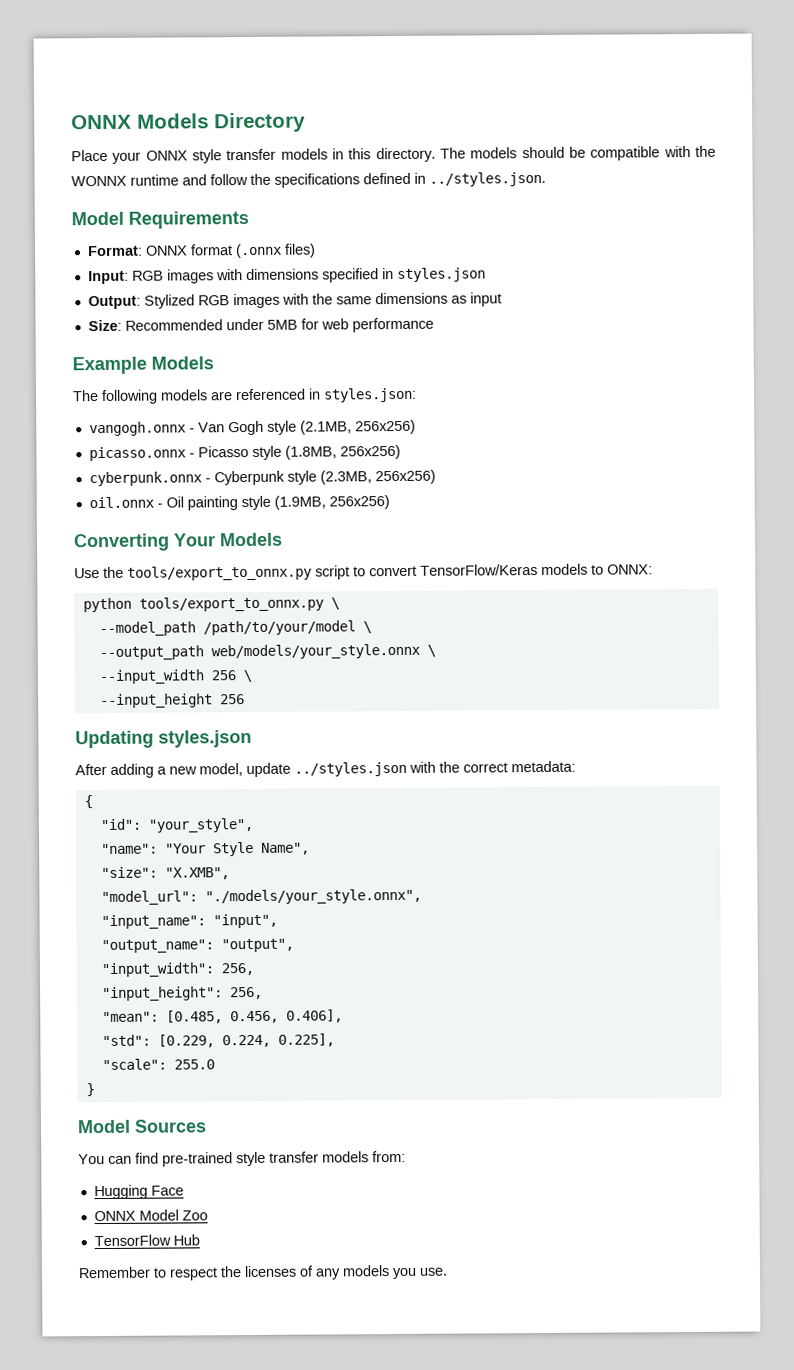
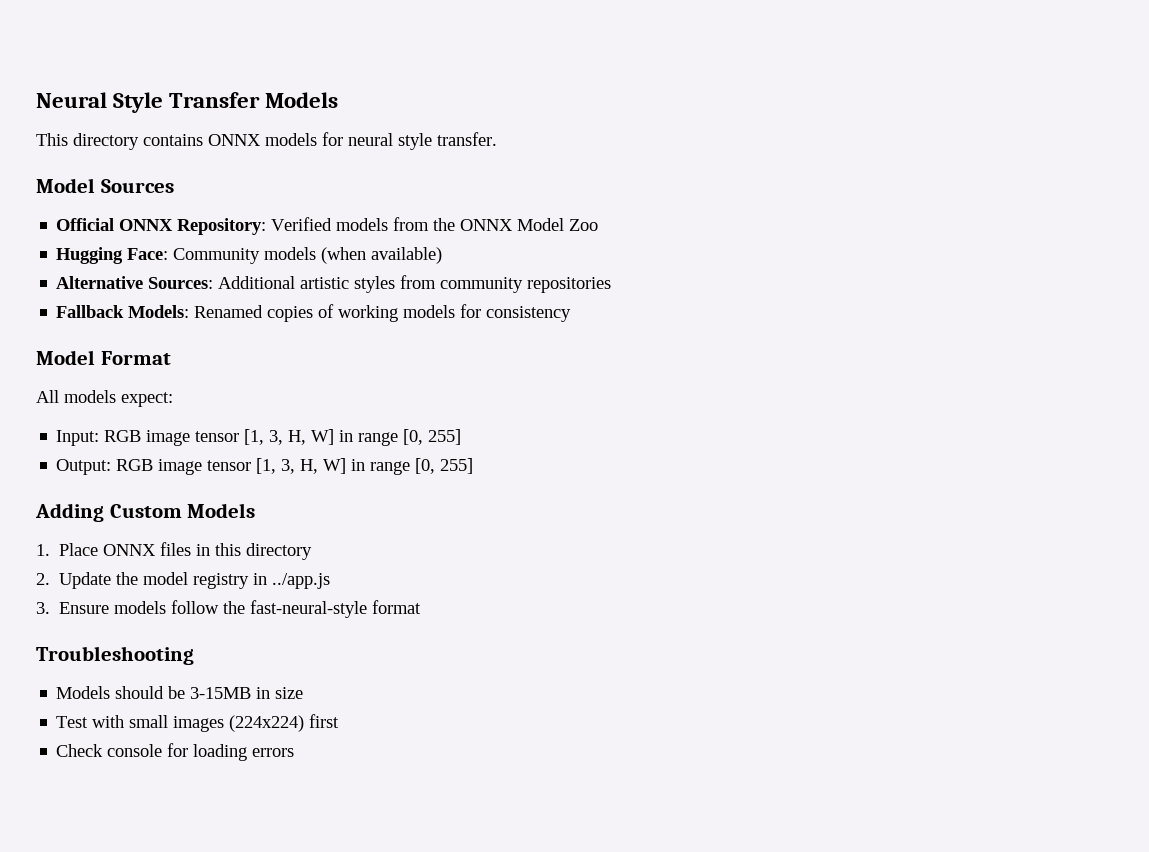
[71,112,306,133] [71,145,716,164] [71,171,546,188] [71,210,249,229] [87,243,316,259] [87,267,486,285] [87,292,502,310] [87,317,434,333] [72,356,214,375] [72,387,417,405] [88,419,416,437] [88,444,401,462] [88,469,436,487] [88,495,390,511] [73,532,283,552] [74,563,653,581] [82,596,340,613] [98,620,372,637] [98,643,436,661] [98,669,252,685] [99,693,245,709] [75,729,252,749] [75,760,576,778] [83,795,93,809] [99,817,253,833] [100,841,310,857] [100,866,230,880] [100,888,422,906] [100,913,278,930] [100,938,294,954] [100,962,254,978] [101,986,263,1002] [101,1009,343,1024] [101,1033,335,1048] [101,1058,215,1071] [85,1083,95,1097] [77,1119,207,1134] [78,1150,406,1167] [93,1184,184,1200] [93,1209,208,1222] [93,1234,200,1247] [78,1265,448,1281] ONNX Models Directory // Place your ONNX style transfer models in this directory. The models should be compatible with the WONNX runtime and follow the specifications defined in ../styles.json. // Model Requirements // Format: ONNX format (.onnx files) // Input: RGB images with dimensions specified in styles.json // Output: Stylized RGB images with the same dimensions as input // Size: Recommended under 5MB for web performance // Example Models // The following models are referenced in styles.json: // vangogh.onnx - Van Gogh style (2.1MB, 256x256) // picasso.onnx - Picasso style (1.8MB, 256x256) // cyberpunk.onnx - Cyberpunk style (2.3MB, 256x256) // oil.onnx - Oil painting style (1.9MB, 256x256) // Converting Your Models // Use the tools/export_to_onnx.py script to convert TensorFlow/Keras models to ONNX: // python tools/export_to_onnx.py \ // --model_path /path/to/your/model \ // --output_path web/models/your_style.onnx \ // --input_width 256 \ // --input_height 256 // Updating styles.json // After adding a new model, update ../styles.json with the correct metadata: // { // "id": "your_style", // "name": "Your Style Name", // "size": "X.XMB", // "model_url": "./models/your_style.onnx", // "input_name": "input", // "output_name": "output", // "input_width": 256, // "input_height": 256, // "mean": [0.485, 0.456, 0.406], // "std": [0.229, 0.224, 0.225], // "scale": 255.0 // } // Model Sources // You can find pre-trained style transfer models from: // Hugging Face // ONNX Model Zoo // TensorFlow Hub // Remember to respect the licenses of any models you use. -> [36,92,339,113] [36,132,497,150] [36,178,174,193] [56,217,599,235] [56,247,443,264] [56,275,612,293] [56,304,572,322] [36,350,171,365] [36,390,173,407] [56,429,462,446] [56,458,474,475] [35,503,256,522] [36,542,313,560] [36,572,331,589] [36,600,422,618] [36,646,194,665] [56,686,304,699] [56,714,340,732] [56,743,295,761] Neural Style Transfer Models // This directory contains ONNX models for neural style transfer. // Model Sources // Official ONNX Repository: Verified models from the ONNX Model Zoo // Hugging Face: Community models (when available) // Alternative Sources: Additional artistic styles from community repositories // Fallback Models: Renamed copies of working models for consistency // Model Format // All models expect: // Input: RGB image tensor [1, 3, H, W] in range [0, 255] // Output: RGB image tensor [1, 3, H, W] in range [0, 255] // Adding Custom Models // 1. Place ONNX files in this directory // 2. Update the model registry in ../app.js // 3. Ensure models follow the fast-neural-style format // Troubleshooting // Models should be 3-15MB in size // Test with small images (224x224) first // Check console for loading errors

